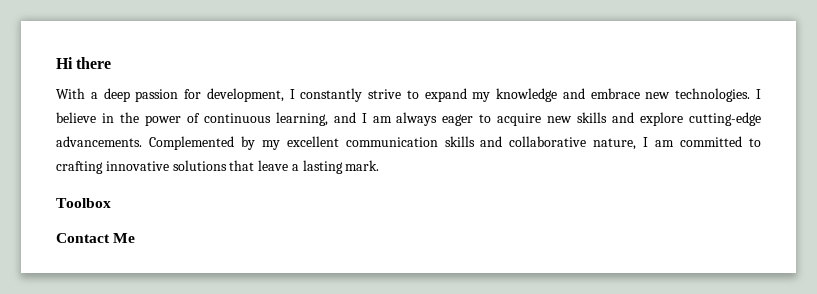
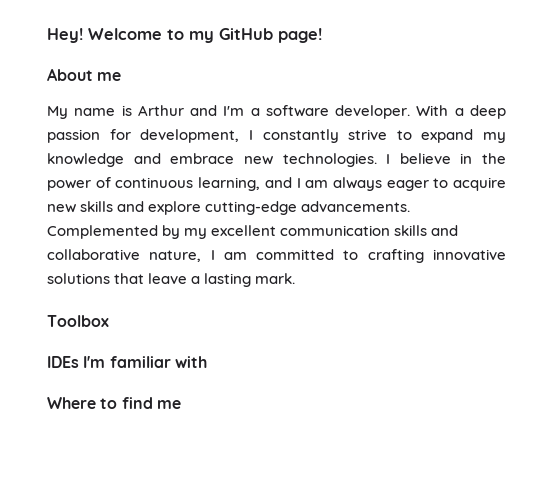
[56,57,112,69] Hi there // -> [47,28,322,43] [47,68,122,81] [47,105,411,119] Hey! Welcome to my GitHub page! // About me // My name is Arthur and I'm a software developer.
[56,233,136,243] Contact Me -> [47,356,207,368] [47,397,181,409] IDEs I'm familiar with // Where to find me

